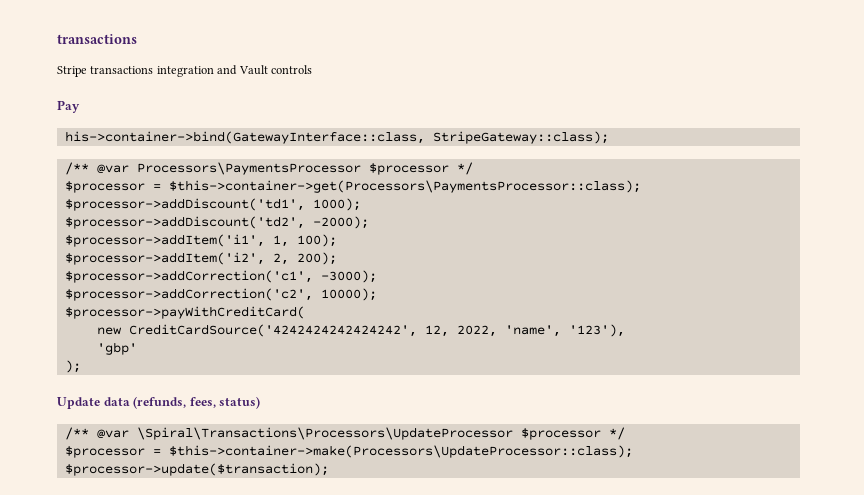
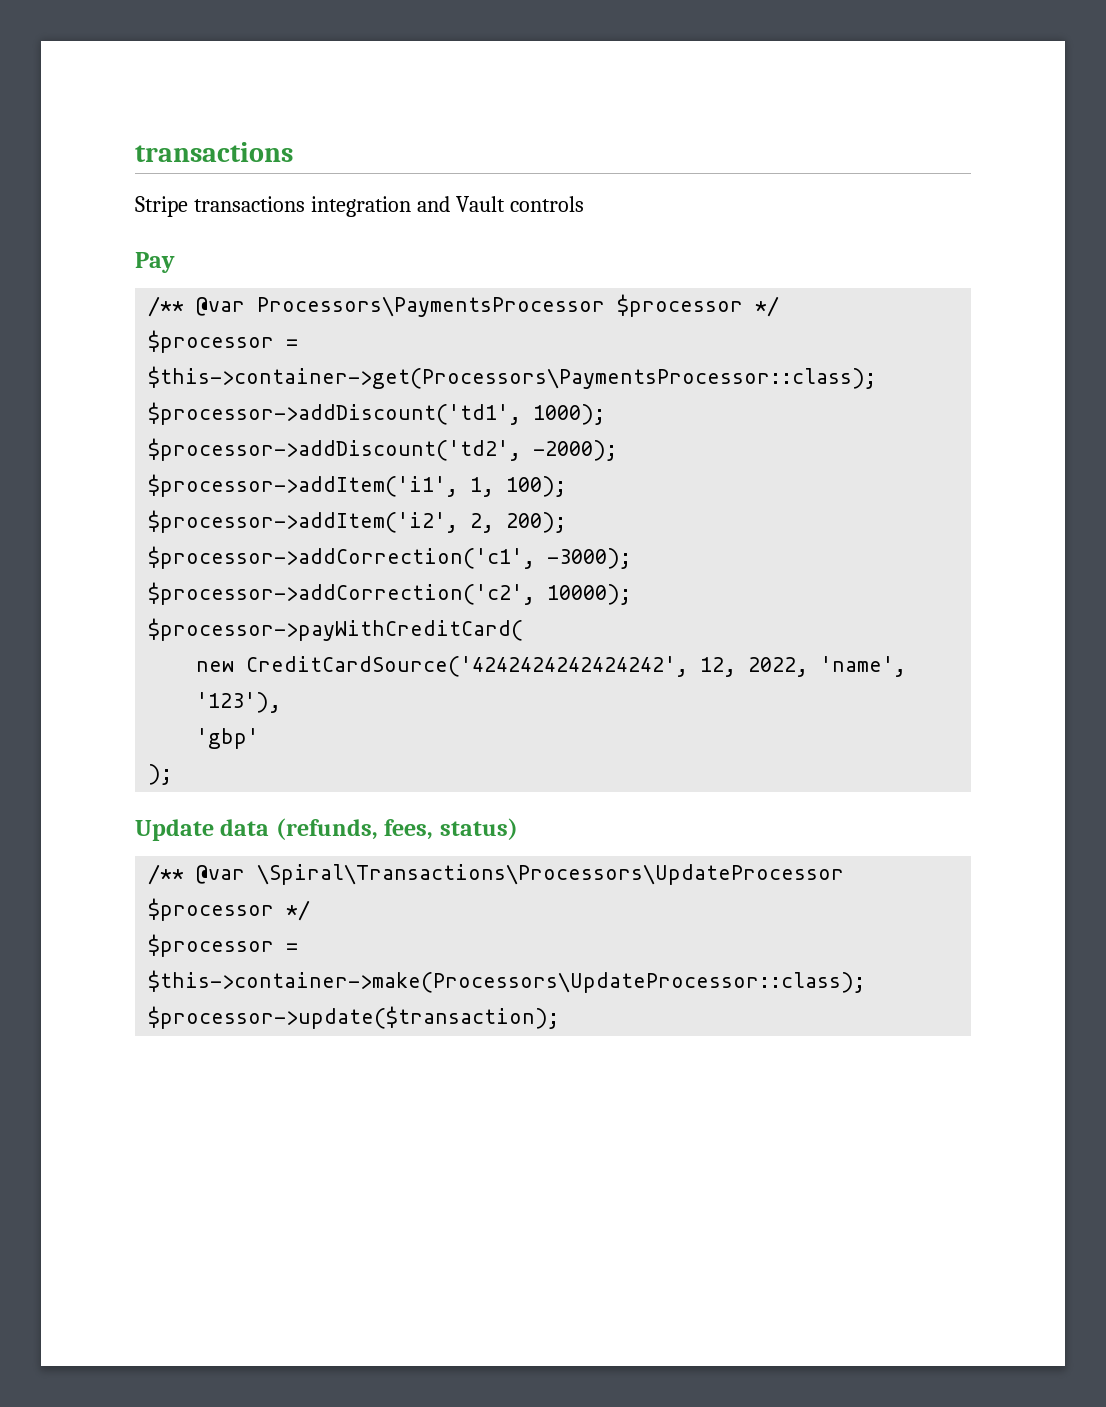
[64,131,609,144] // his->container->bind(GatewayInterface::class, StripeGateway::class); -> (175, 262) none

